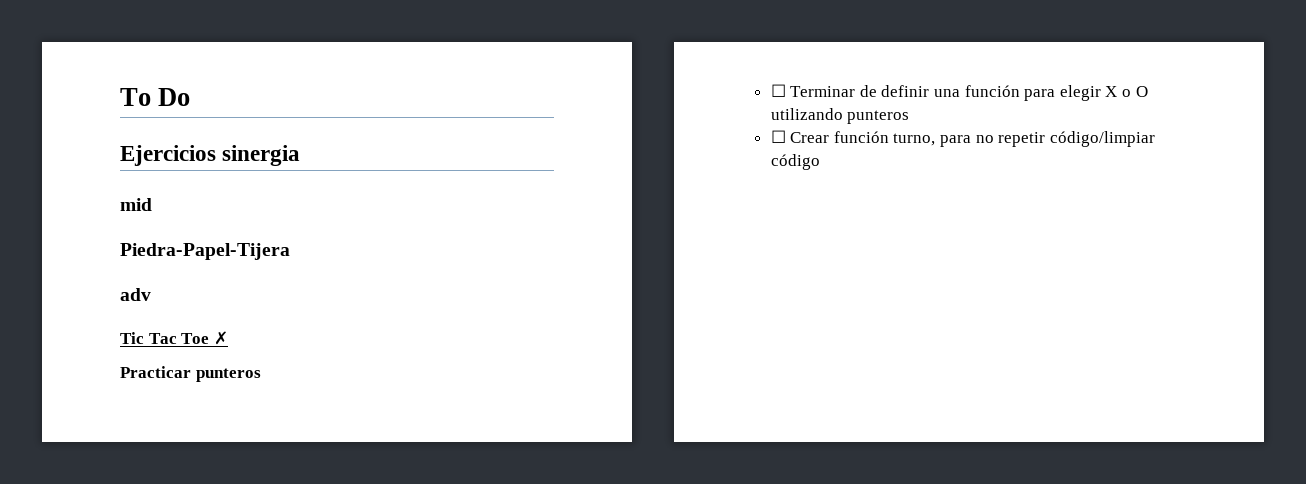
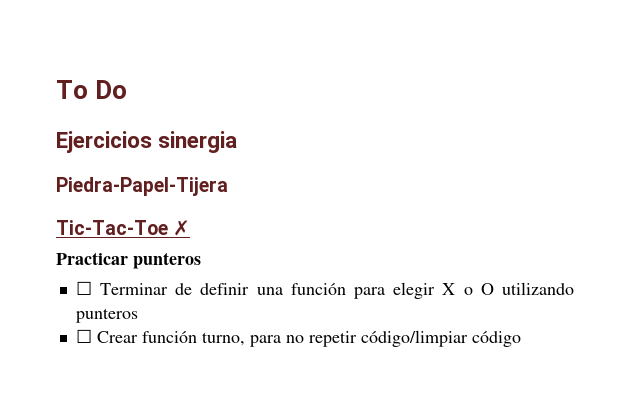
[120,198,152,211] // mid -> (238, 142) none
[120,288,151,301] [120,332,210,344] adv // Tic Tac Toe -> [56,220,168,235] Tic-Tac-Toe

